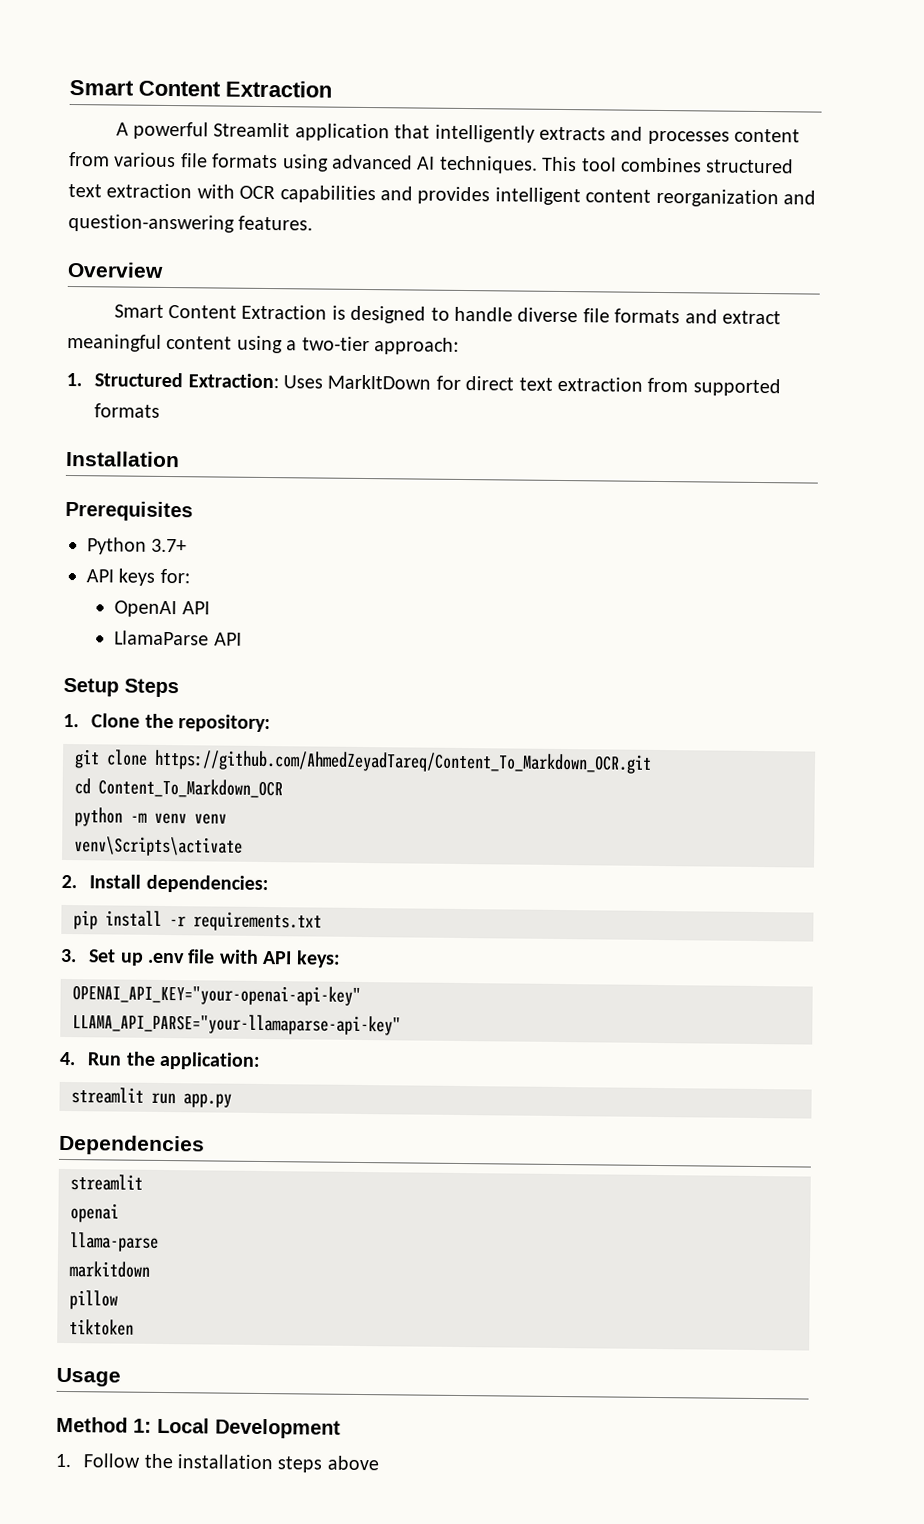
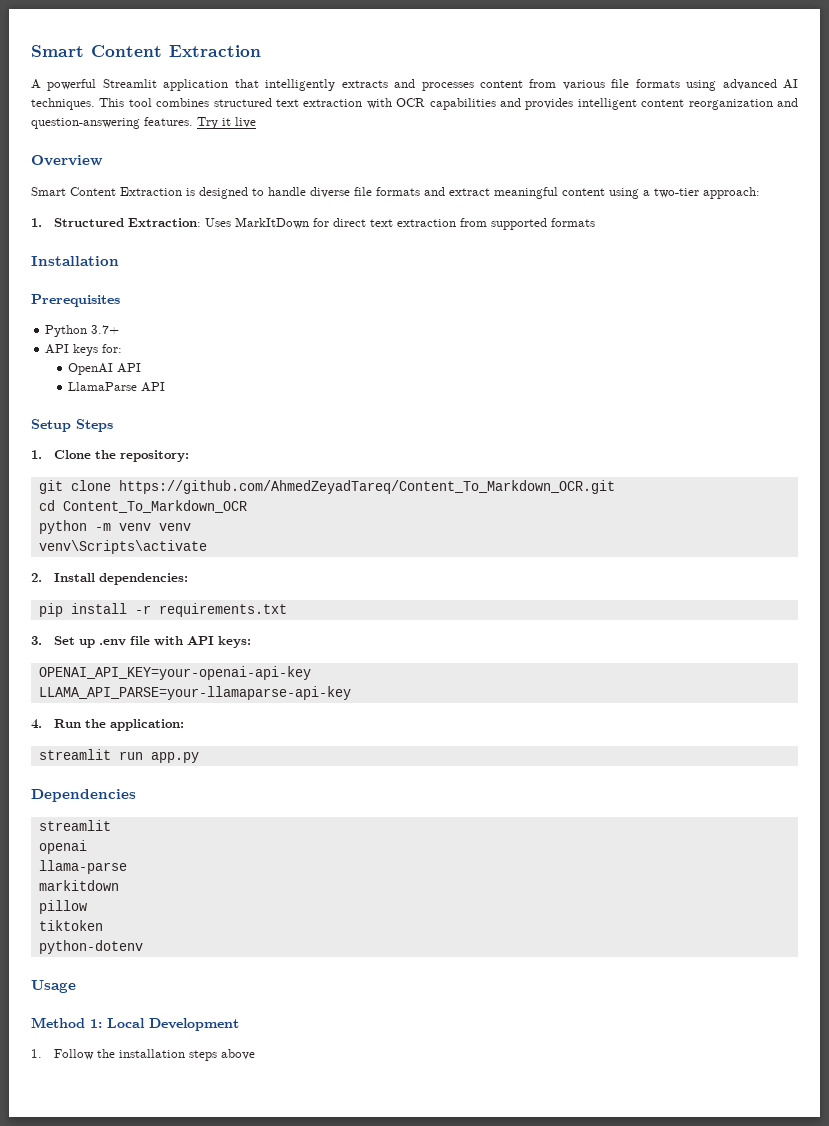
(314, 223) none -> [197,117,256,129] Try it live
[72,984,361,1006] [72,1013,401,1036] OPENAI_API_KEY="your-openai-api-key" // LLAMA_API_PARSE="your-llamaparse-api-key" -> [38,666,311,680] [38,686,351,700] OPENAI_API_KEY=your-openai-api-key // LLAMA_API_PARSE=your-llamaparse-api-key
(134, 1327) none -> [38,940,143,954] // python-dotenv

